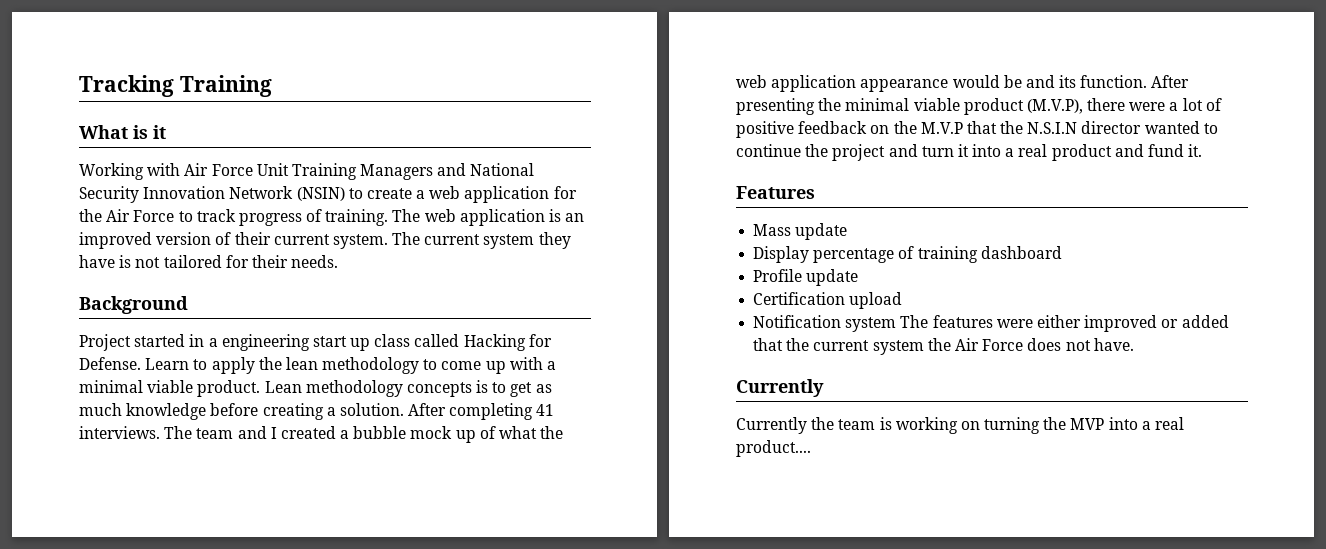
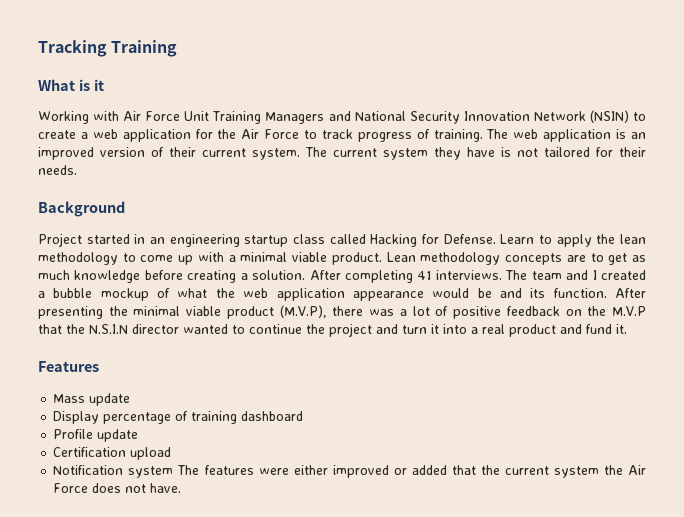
[208,334,371,351] a engineering start up -> [150,234,289,247] an engineering startup
[476,380,489,393] is -> [566,255,586,262] are
[410,426,476,443] mock up -> [100,288,149,301] mockup
[1129,102,1166,111] were -> [369,309,395,316] was
[736,379,824,397] [736,417,1185,434] [736,440,811,457] // Currently // Currently the team is working on turning the MVP into a real product.... -> (182, 488) none

